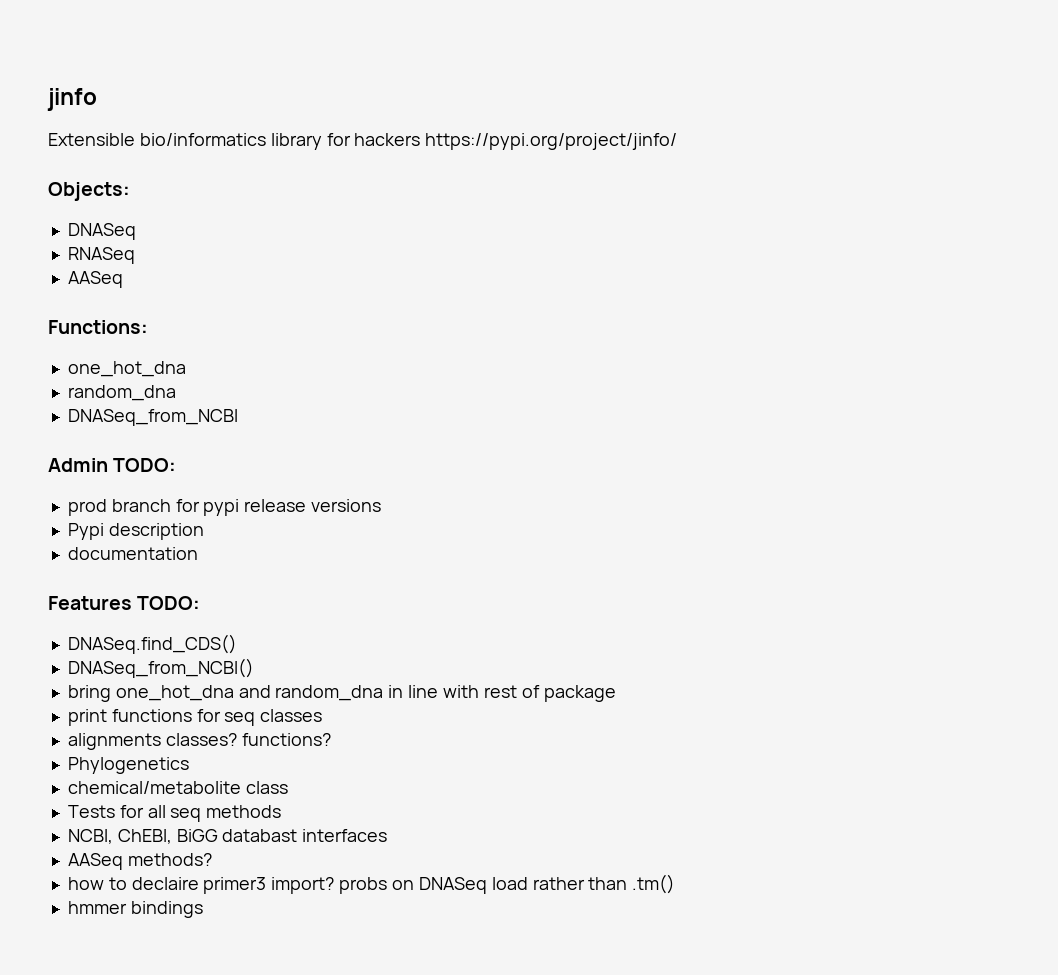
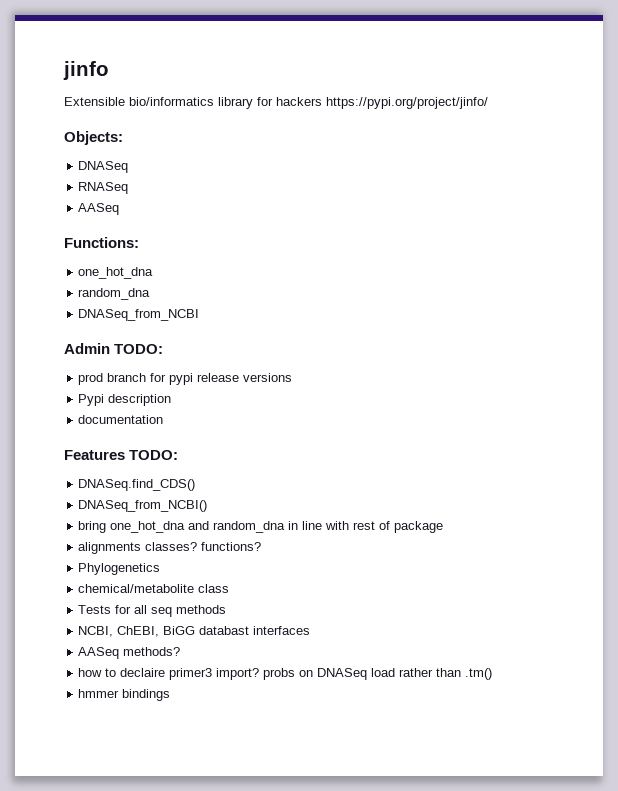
[67,709,323,726] // print functions for seq classes -> (444, 527) none

